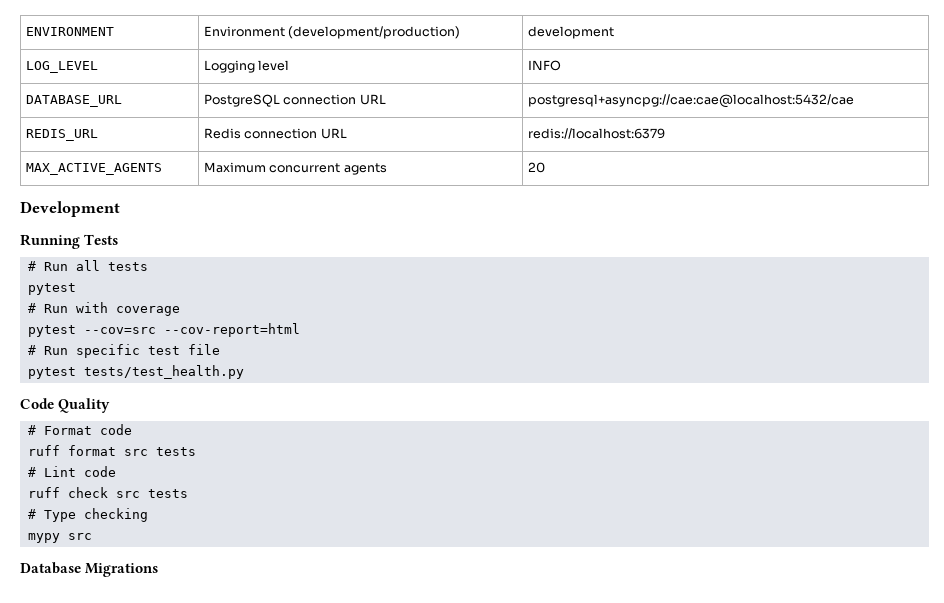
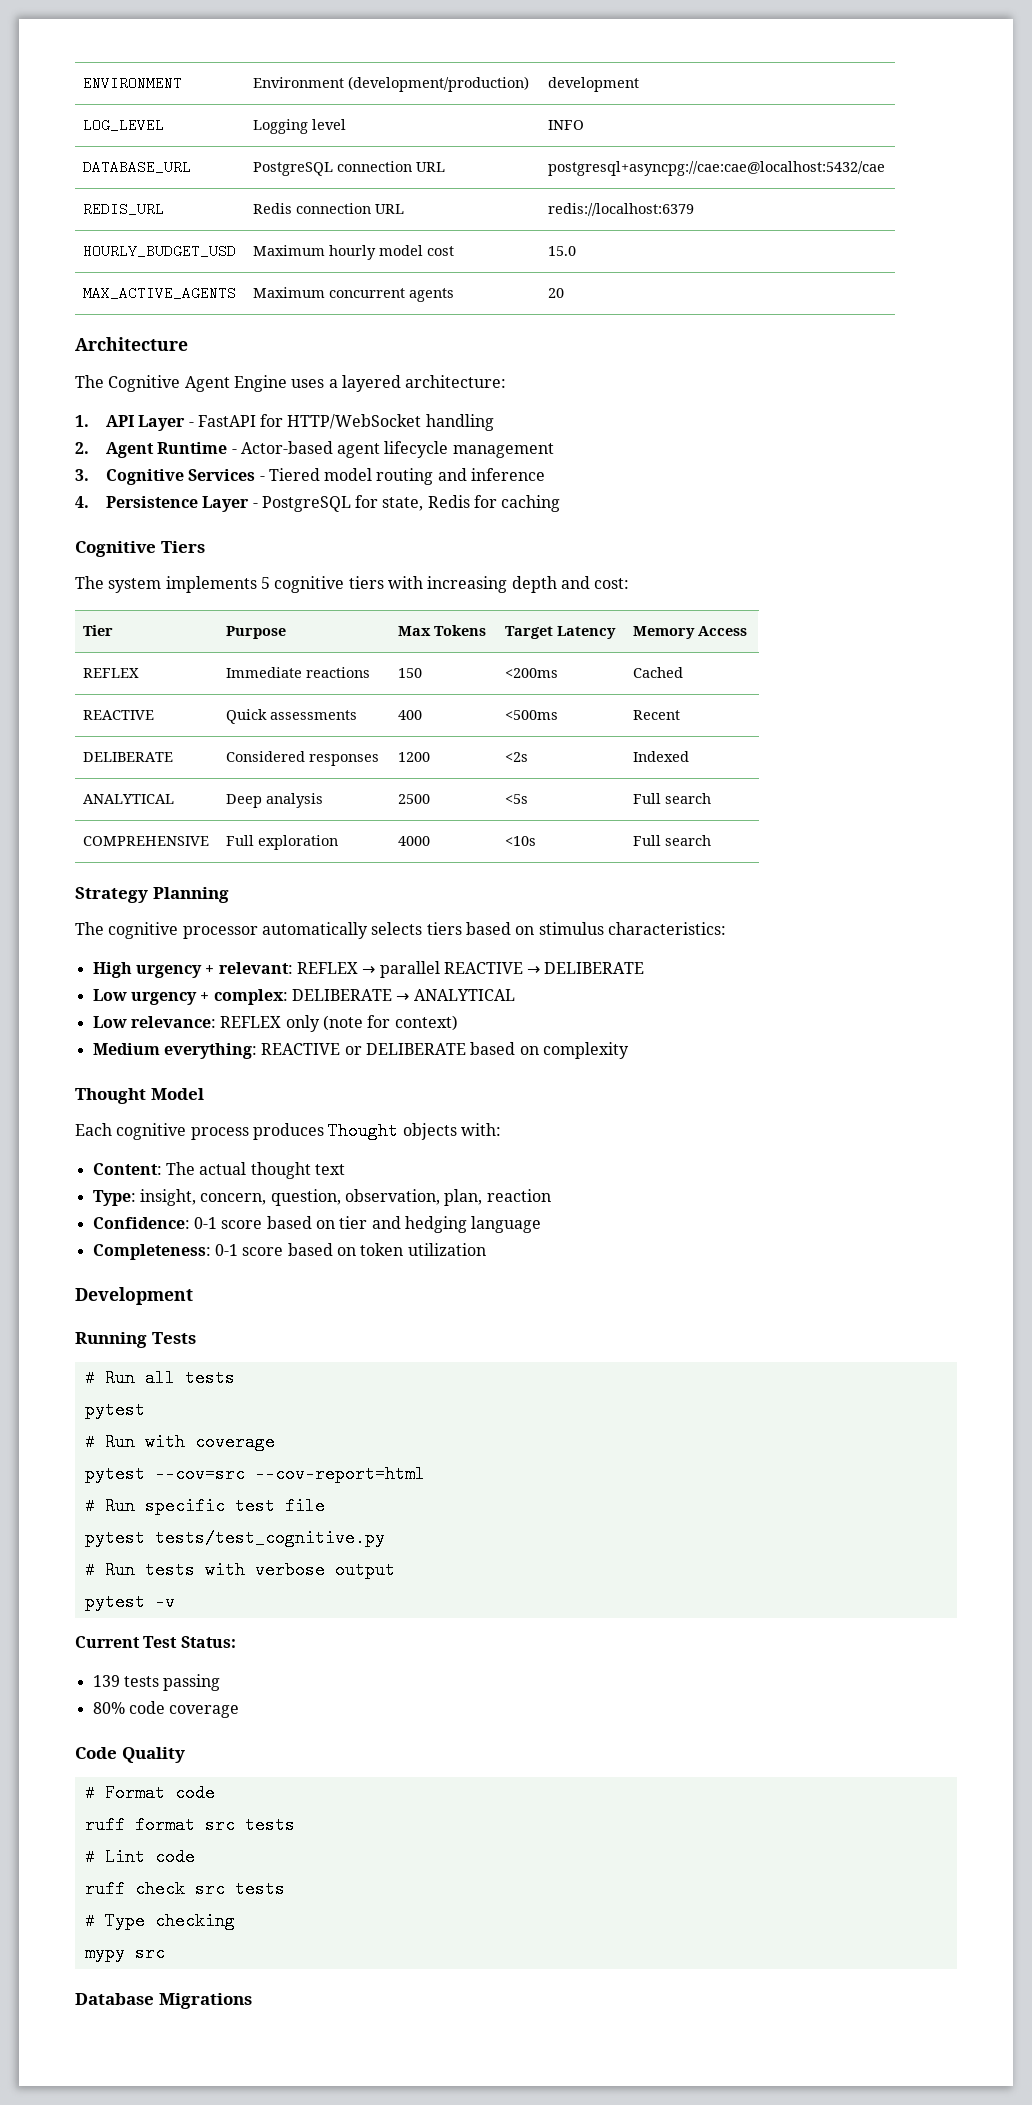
(665, 133) none -> [83,244,237,258] [253,245,455,260] [548,246,577,256] // HOURLY_BUDGET_USD | Maximum hourly model cost | 15.0
(545, 167) none -> [75,337,188,351] [75,375,507,392] [75,414,494,431] [75,441,554,458] [75,468,546,485] [75,495,561,512] [75,541,205,557] [75,576,630,593] [83,625,114,636] [226,626,287,639] [398,625,487,636] [505,626,617,639] [633,626,748,639] [83,668,140,678] [226,667,371,678] [398,668,423,678] [505,668,559,678] [633,667,684,678] [83,710,155,720] [226,709,358,724] [398,710,423,720] [505,710,559,720] [633,710,681,720] [83,752,174,762] [226,751,380,766] [398,752,431,762] [505,752,529,762] [633,751,690,762] [83,794,175,804] [226,793,324,808] [398,794,431,804] [505,794,529,804] [633,793,712,804] [83,836,210,846] [226,835,339,850] [398,836,431,846] [505,836,537,846] [633,835,712,846] [75,887,229,903] [75,922,726,939] [92,961,645,978] [92,989,515,1005] [92,1015,458,1032] [92,1042,629,1059] [75,1088,204,1104] [75,1122,501,1140] [92,1162,345,1179] [92,1189,551,1206] [92,1216,542,1233] [92,1243,486,1260] // Architecture // The Cognitive Agent Engine uses a layered architecture: // 1. API Layer - FastAPI for HTTP/WebSocket handling // 2. Agent Runtime - Actor-based agent lifecycle management // 3. Cognitive Services - Tiered model routing and inference // 4. Persistence Layer - PostgreSQL for state, Redis for caching // Cognitive Tiers // The system implements 5 cognitive tiers with increasing depth and cost: // Tier | Purpose | Max Tokens | Target Latency | Memory Access // REFLEX | Immediate reactions | 150 | <200ms | Cached // REACTIVE | Quick assessments | 400 | <500ms | Recent // DELIBERATE | Considered responses | 1200 | <2s | Indexed // ANALYTICAL | Deep analysis | 2500 | <5s | Full search // COMPREHENSIVE | Full exploration | 4000 | <10s | Full search // Strategy Planning // The cognitive processor automatically selects tiers based on stimulus characteristics: // High urgency + relevant: REFLEX → parallel REACTIVE → DELIBERATE // Low urgency + complex: DELIBERATE → ANALYTICAL // Low relevance: REFLEX only (note for context) // Medium everything: REACTIVE or DELIBERATE based on complexity // Thought Model // Each cognitive process produces Thought objects with: // Content: The actual thought text // Type: insight, concern, question, observation, plan, reaction // Confidence: 0-1 score based on tier and hedging language // Completeness: 0-1 score based on token utilization
[83,365,244,379] tests/test_health.py -> [154,1529,385,1547] [84,1561,395,1579] [84,1593,175,1611] [75,1636,236,1648] [92,1674,221,1691] [92,1701,240,1718] tests/test_cognitive.py // # Run tests with verbose output // pytest -v // Current Test Status: // 139 tests passing // 80% code coverage

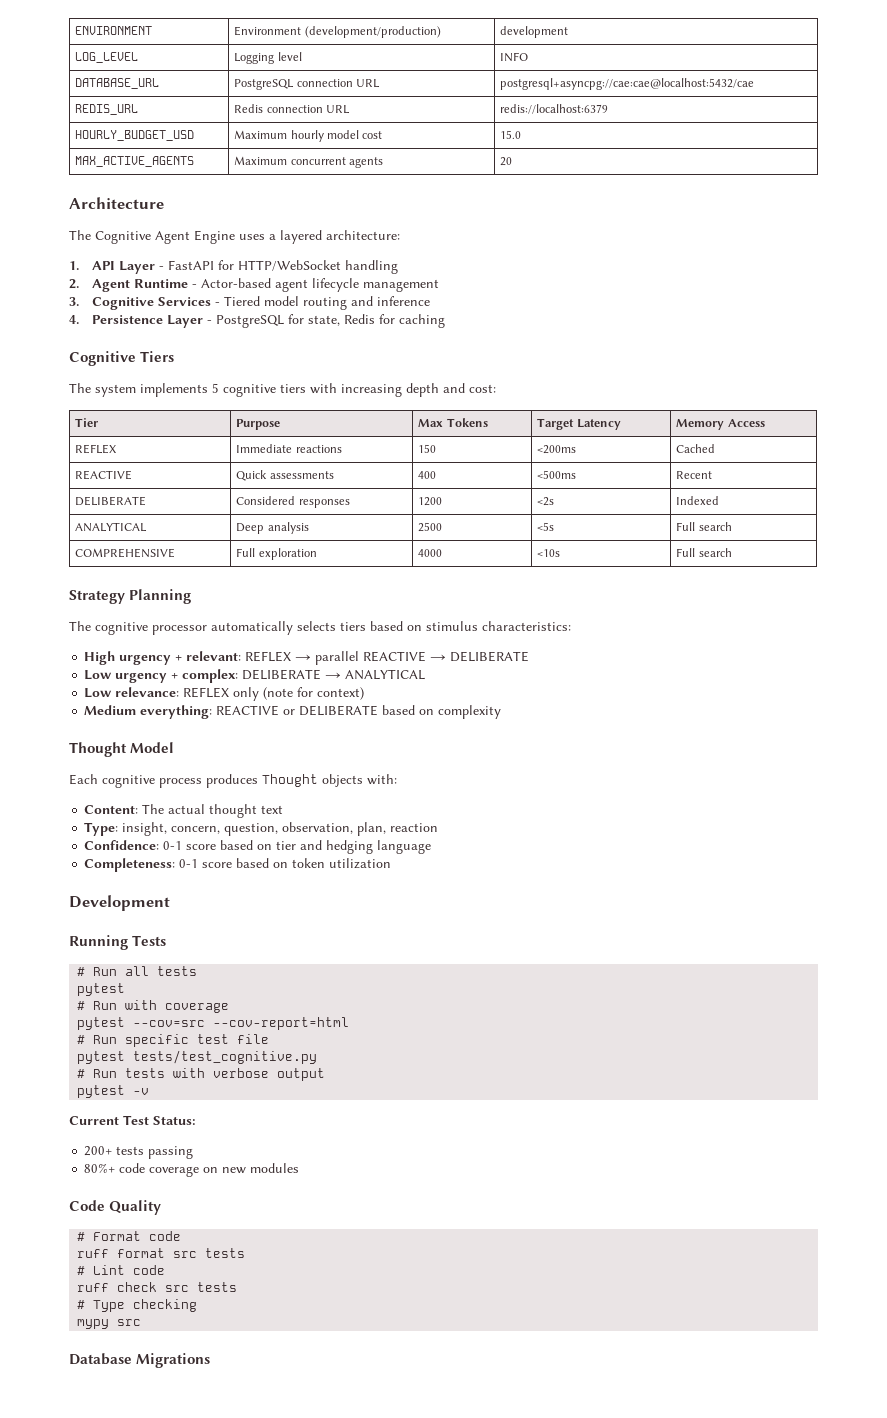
[92,1675,120,1687] 139 -> [84,1146,113,1156] 200+
[92,1702,125,1714] 80% -> [84,1163,116,1173] 80%+
(240, 1711) none -> [203,1163,300,1174] on new modules

